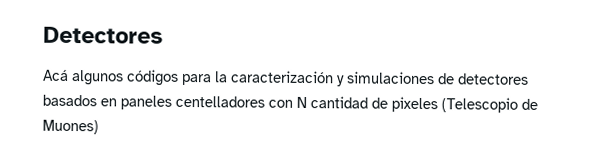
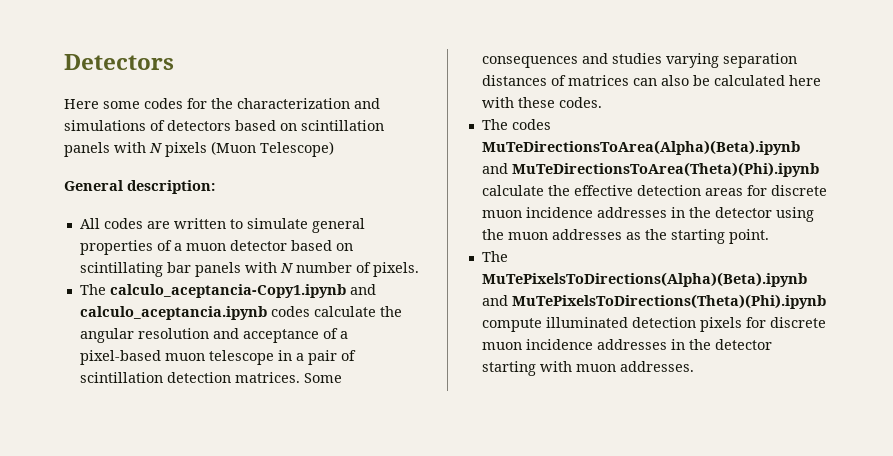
[43,26,163,44] [43,69,529,87] [42,94,538,113] [42,119,99,135] Detectores // Acá algunos códigos para la caracterización y simulaciones de detectores basados en paneles centelladores con N cantidad de pixeles (Telescopio de Muones) -> [64,54,174,70] [64,98,380,109] [64,120,384,131] [64,141,334,157] [64,180,215,194] [79,218,365,233] [79,240,353,255] [79,262,419,277] [79,284,376,298] [79,306,402,320] [79,328,348,343] [79,350,356,365] [79,372,342,383] [481,53,797,68] [481,75,821,86] [481,97,602,108] [481,119,551,130] [481,140,800,155] [481,162,819,177] [481,185,827,196] [481,207,814,222] [481,229,769,244] [481,251,508,262] [481,272,807,287] [481,294,826,309] [481,317,826,332] [481,339,772,350] [481,361,694,376] Detectors // Here some codes for the characterization and simulations of detectors based on scintillation panels with N pixels (Muon Telescope) // General description: // All codes are written to simulate general properties of a muon detector based on scintillating bar panels with N number of pixels. // The calculo_aceptancia-Copy1.ipynb and calculo_aceptancia.ipynb codes calculate the angular resolution and acceptance of a pixel-based muon telescope in a pair of scintillation detection matrices. Some consequences and studies varying separation distances of matrices can also be calculated here with these codes. // The codes MuTeDirectionsToArea(Alpha)(Beta).ipynb and MuTeDirectionsToArea(Theta)(Phi).ipynb calculate the effective detection areas for discrete muon incidence addresses in the detector using the muon addresses as the starting point. // The MuTePixelsToDirections(Alpha)(Beta).ipynb and MuTePixelsToDirections(Theta)(Phi).ipynb compute illuminated detection pixels for discrete muon incidence addresses in the detector starting with muon addresses.

